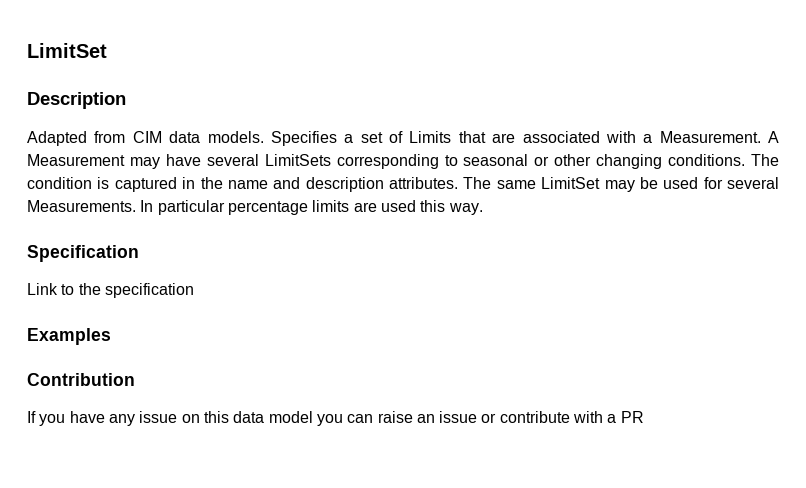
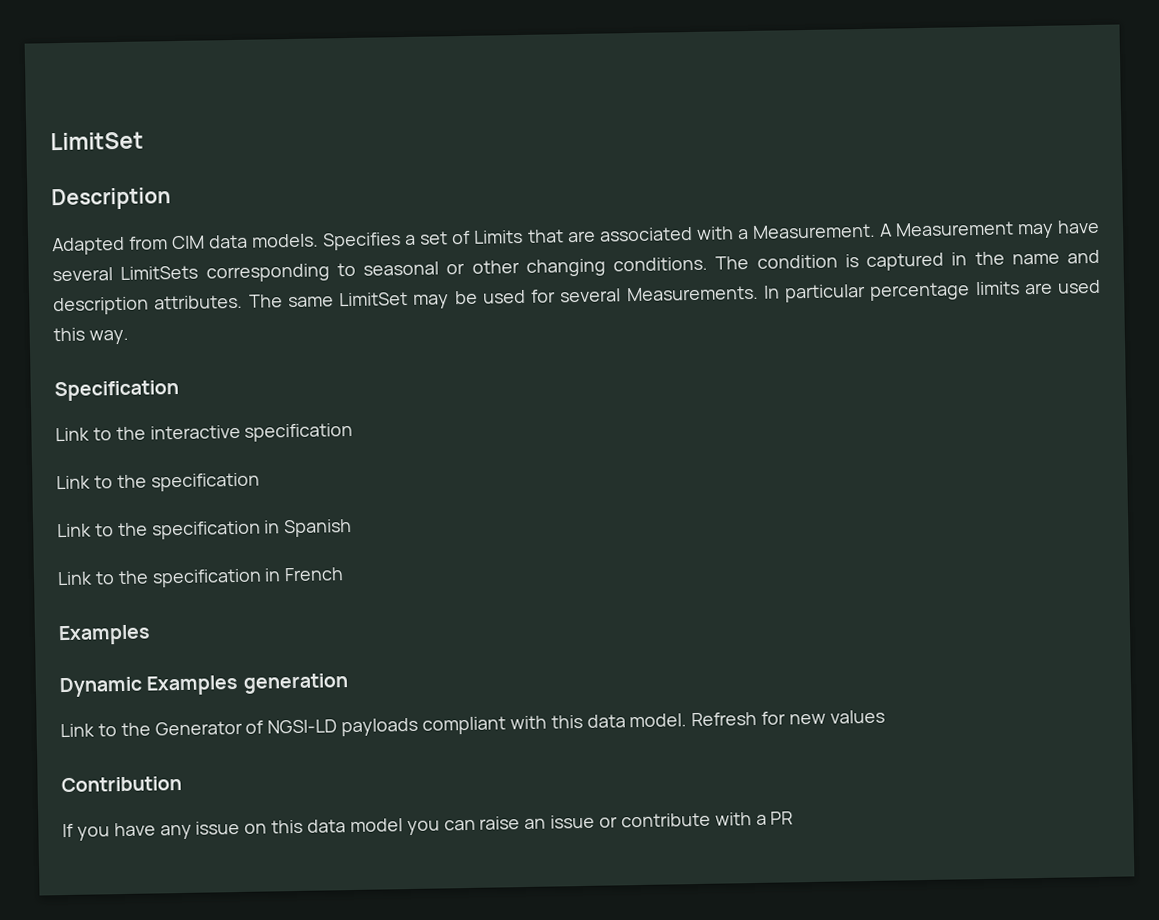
[104,283,194,298] [27,328,111,345] specification // Examples -> [149,422,354,442] [56,472,260,492] [57,518,353,540] [57,567,345,588] [58,624,151,646] [59,673,349,698] [60,709,885,738] interactive specification // Link to the specification // Link to the specification in Spanish // Link to the specification in French // Examples // Dynamic Examples generation // Link to the Generator of NGSI-LD payloads compliant with this data model. Refresh for new values

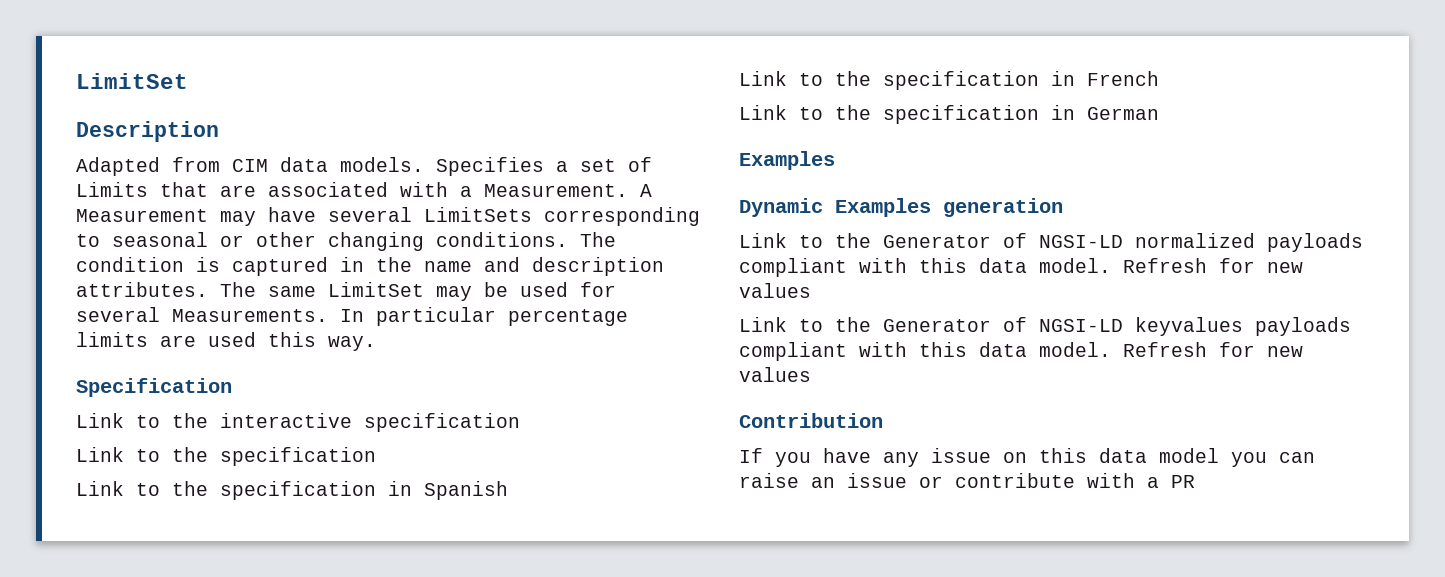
(345, 574) none -> [739,105,1159,124] // Link to the specification in German
(338, 726) none -> [1135,233,1363,252] [739,258,1303,277] [739,283,811,298] [739,317,1243,336] normalized payloads compliant with this data model. Refresh for new values // Link to the Generator of NGSI-LD keyvalues

